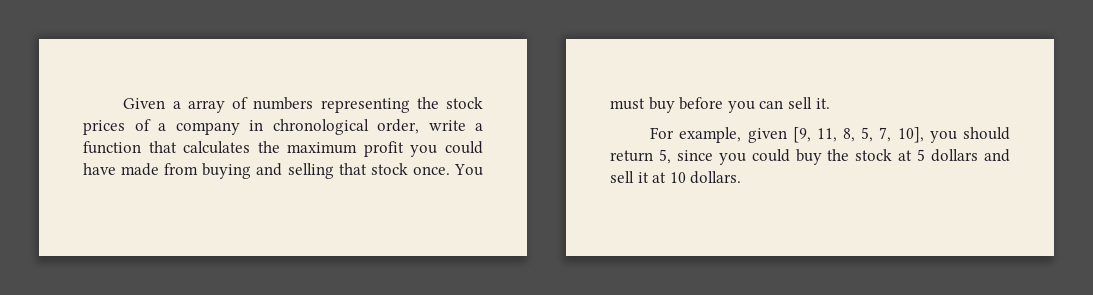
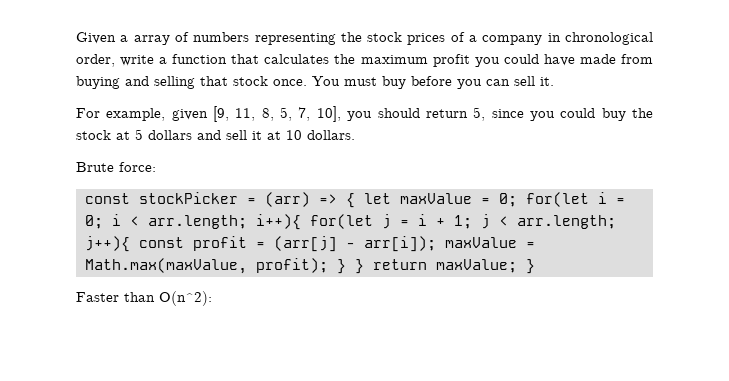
(742, 177) none -> [76,162,156,172] [84,192,625,208] [84,214,616,230] [84,236,535,252] [84,258,535,274] [76,291,212,306] // Brute force: // const stockPicker = (arr) => { let maxValue = 0; for(let i = 0; i < arr.length; i++){ for(let j = i + 1; j < arr.length; j++){ const profit = (arr[j] - arr[i]); maxValue = Math.max(maxValue, profit); } } return maxValue; } // Faster than O(n^2):

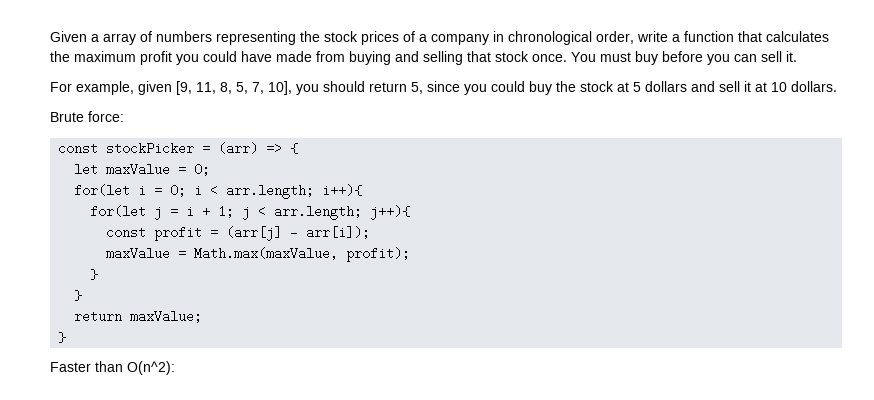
(355, 200) none -> (299, 148) //
(517, 200) none -> (211, 169) //
(301, 222) none -> (363, 190) //
(130, 244) none -> (411, 212) //
(436, 244) none -> (371, 232) //
[336,259,364,274] } } -> [90,269,99,280] [74,290,83,301] // } // } //
(517, 266) none -> (203, 316) //

